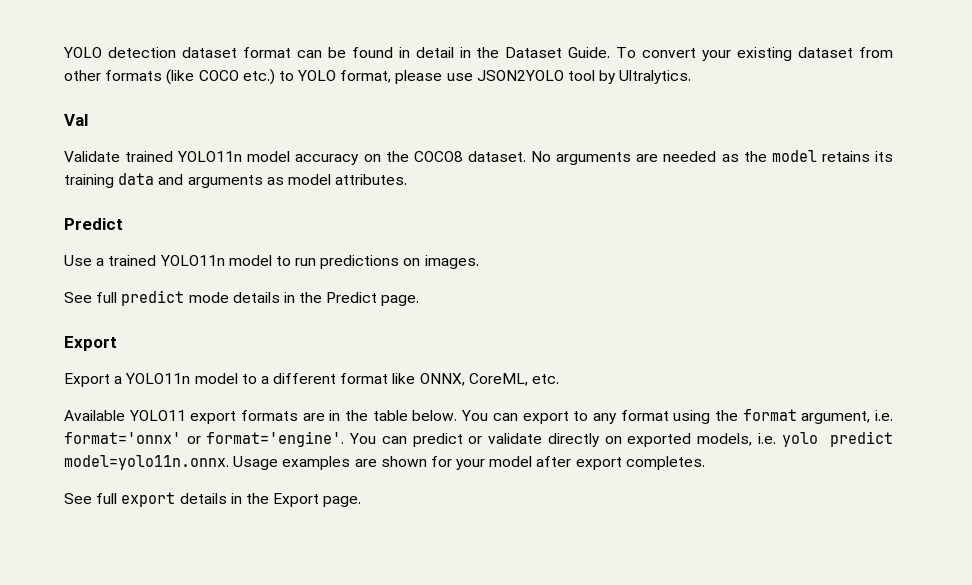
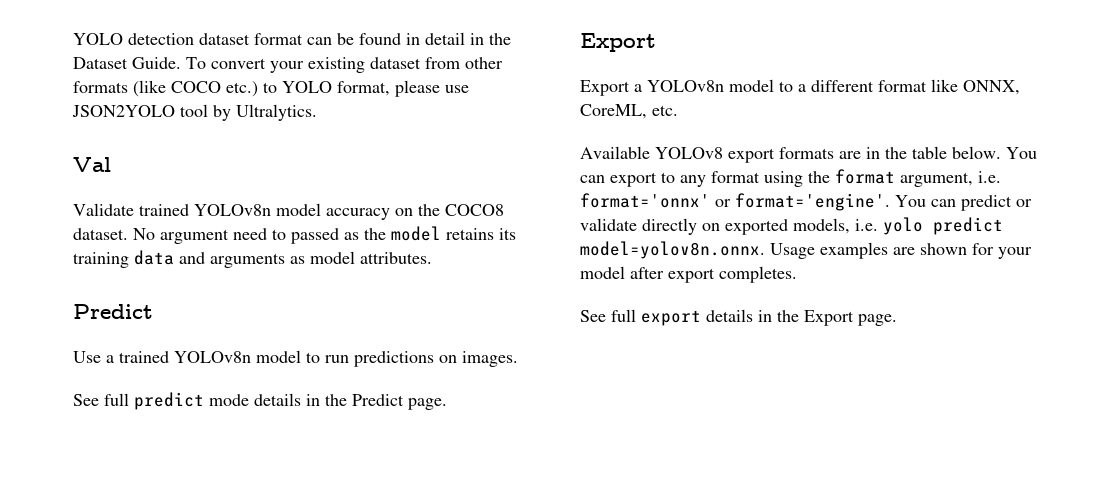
[177,151,243,162] YOLO11n -> [194,204,271,216] YOLOv8n
[556,151,717,165] arguments are needed -> [160,228,339,244] argument need to passed
[159,255,225,266] YOLO11n -> [174,351,251,363] YOLOv8n
[125,373,191,384] YOLO11n -> [647,80,724,92] YOLOv8n
[128,410,186,421] YOLO11 -> [655,147,723,159] YOLOv8
[64,455,229,470] model=yolo11n.onnx. -> [580,241,765,259] model=yolov8n.onnx.

